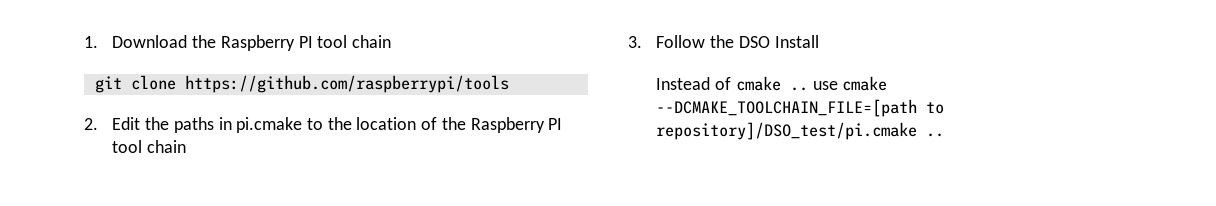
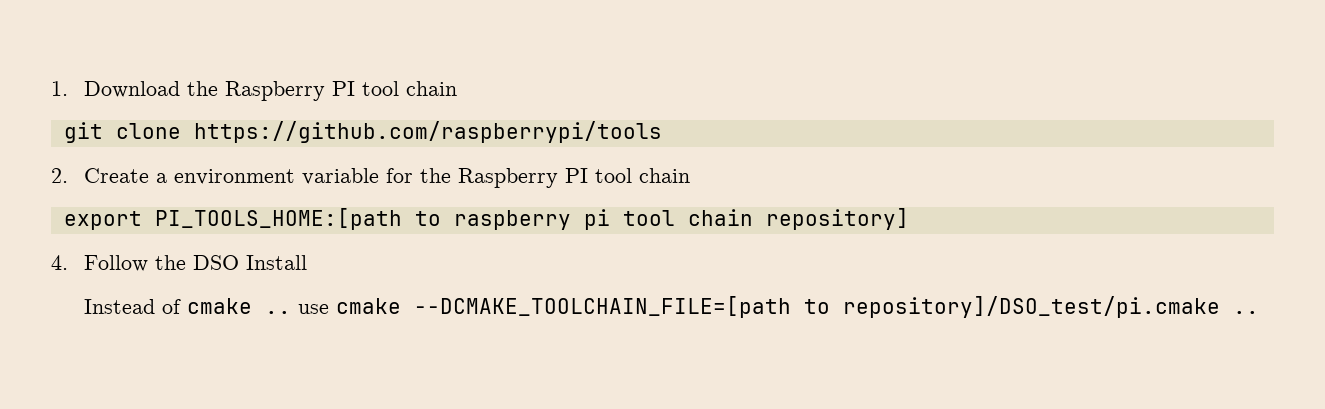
[112,117,563,133] [112,140,187,153] [628,36,642,48] Edit the paths in pi.cmake to the location of the Raspberry PI tool chain // 3. -> [83,168,690,188] [63,208,909,230] [51,255,68,270] Create a environment variable for the Raspberry PI tool chain // export PI_TOOLS_HOME:[path to raspberry pi tool chain repository] // 4.

